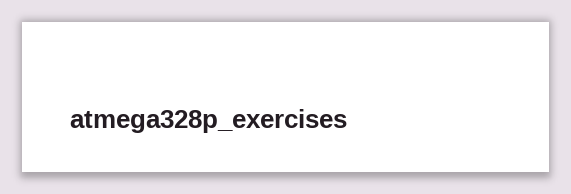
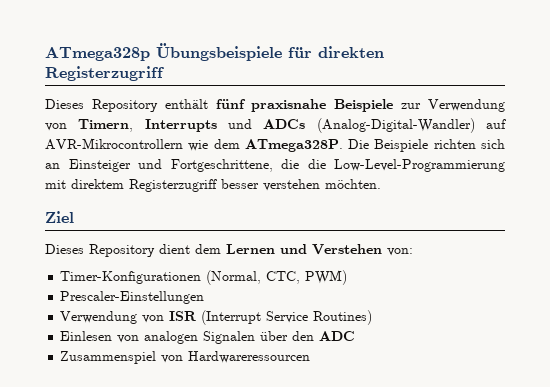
[70,109,347,133] atmega328p_exercises -> [45,43,384,61] [45,66,164,81] [45,99,505,112] [45,118,506,133] [45,138,505,152] [45,159,505,172] [45,179,381,192] [45,211,74,223] [45,244,413,257] [60,270,348,285] [60,291,205,304] [60,310,373,325] [60,331,356,344] [60,351,311,364] ATmega328p Übungsbeispiele für direkten Registerzugriff // Dieses Repository enthält fünf praxisnahe Beispiele zur Verwendung von Timern, Interrupts und ADCs (Analog-Digital-Wandler) auf AVR-Mikrocontrollern wie dem ATmega328P. Die Beispiele richten sich an Einsteiger und Fortgeschrittene, die die Low-Level-Programmierung mit direktem Registerzugriff besser verstehen möchten. // Ziel // Dieses Repository dient dem Lernen und Verstehen von: // Timer-Konfigurationen (Normal, CTC, PWM) // Prescaler-Einstellungen // Verwendung von ISR (Interrupt Service Routines) // Einlesen von analogen Signalen über den ADC // Zusammenspiel von Hardwareressourcen

